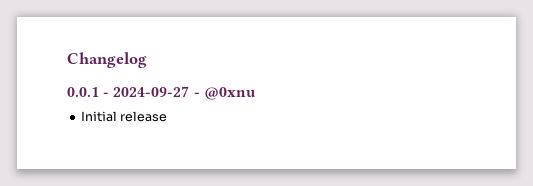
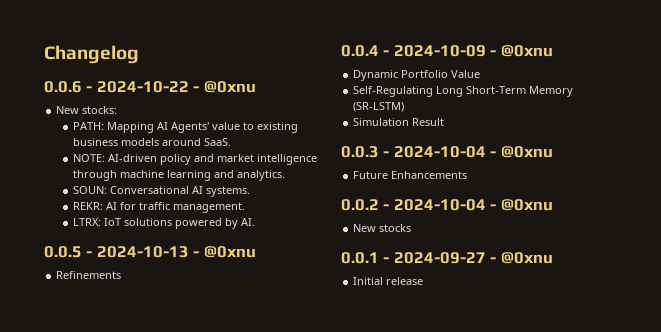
(147, 60) none -> [44,81,256,93] [56,106,118,114] [73,122,299,133] [73,138,232,146] [73,154,318,165] [73,170,286,181] [73,186,251,197] [73,202,246,213] [73,218,256,229] [44,246,256,258] [56,271,122,279] [341,45,553,57] [353,70,481,81] [353,86,574,97] [353,102,405,112] [353,118,445,126] [341,146,553,158] [353,171,468,179] [341,199,553,211] [353,224,412,232] // 0.0.6 - 2024-10-22 - @0xnu // New stocks: // PATH: Mapping AI Agents' value to existing business models around SaaS. // NOTE: AI-driven policy and market intelligence through machine learning and analytics. // SOUN: Conversational AI systems. // REKR: AI for traffic management. // LTRX: IoT solutions powered by AI. // 0.0.5 - 2024-10-13 - @0xnu // Refinements // 0.0.4 - 2024-10-09 - @0xnu // Dynamic Portfolio Value // Self-Regulating Long Short-Term Memory (SR-LSTM) // Simulation Result // 0.0.3 - 2024-10-04 - @0xnu // Future Enhancements // 0.0.2 - 2024-10-04 - @0xnu // New stocks

